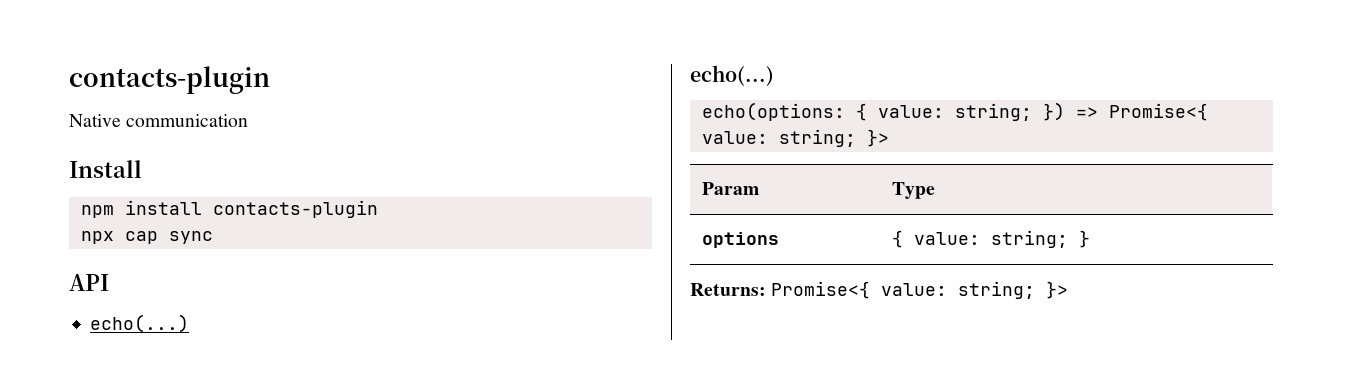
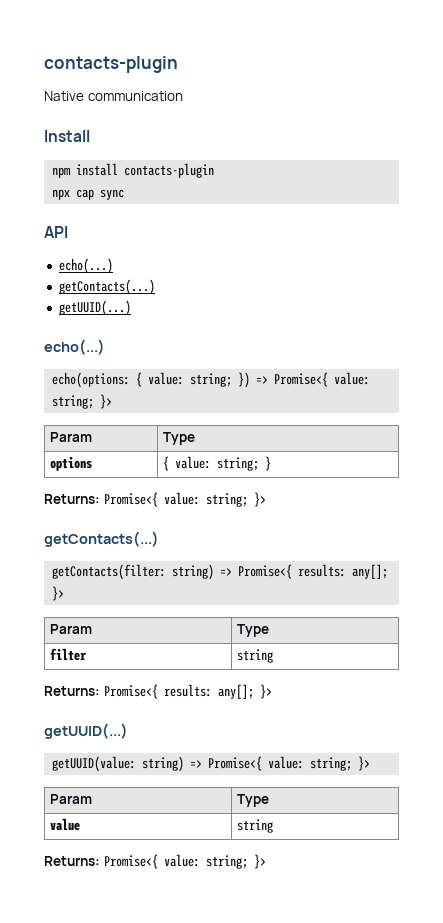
(190, 323) none -> [58,279,155,295] [58,300,131,316] // getContacts(...) // getUUID(...)
(1069, 290) none -> [44,531,159,547] [52,564,389,580] [52,586,65,601] [50,624,93,634] [237,624,270,637] [50,648,88,661] [237,649,274,663] [44,684,272,699] [44,723,128,739] [52,756,371,772] [50,794,93,804] [237,794,270,807] [50,818,81,831] [237,819,274,833] [44,854,266,869] // getContacts(...) // getContacts(filter: string) => Promise<{ results: any[]; }> // Param | Type // filter | string // Returns: Promise<{ results: any[]; }> // getUUID(...) // getUUID(value: string) => Promise<{ value: string; }> // Param | Type // value | string // Returns: Promise<{ value: string; }>

